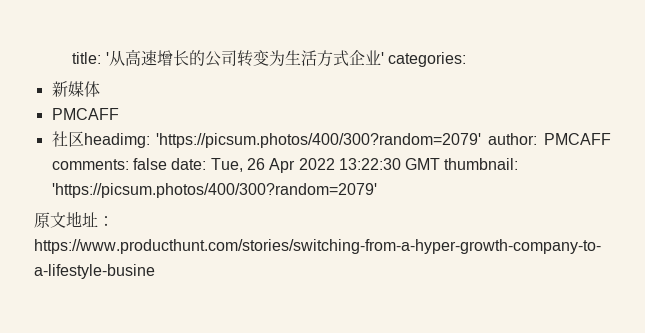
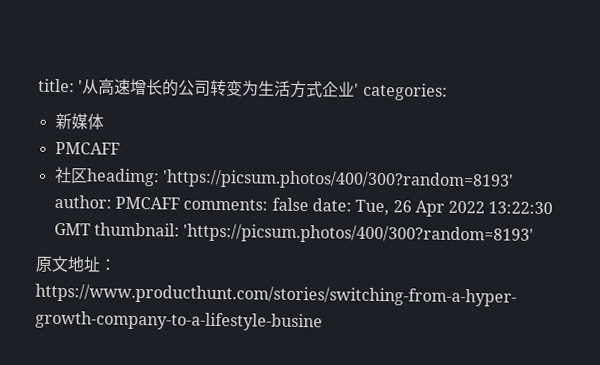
[156,133,482,148] 'https://picsum.photos/400/300?random=2079' -> [161,169,514,191] 'https://picsum.photos/400/300?random=8193'
[51,183,377,198] 'https://picsum.photos/400/300?random=2079' -> [183,223,535,245] 'https://picsum.photos/400/300?random=8193'

